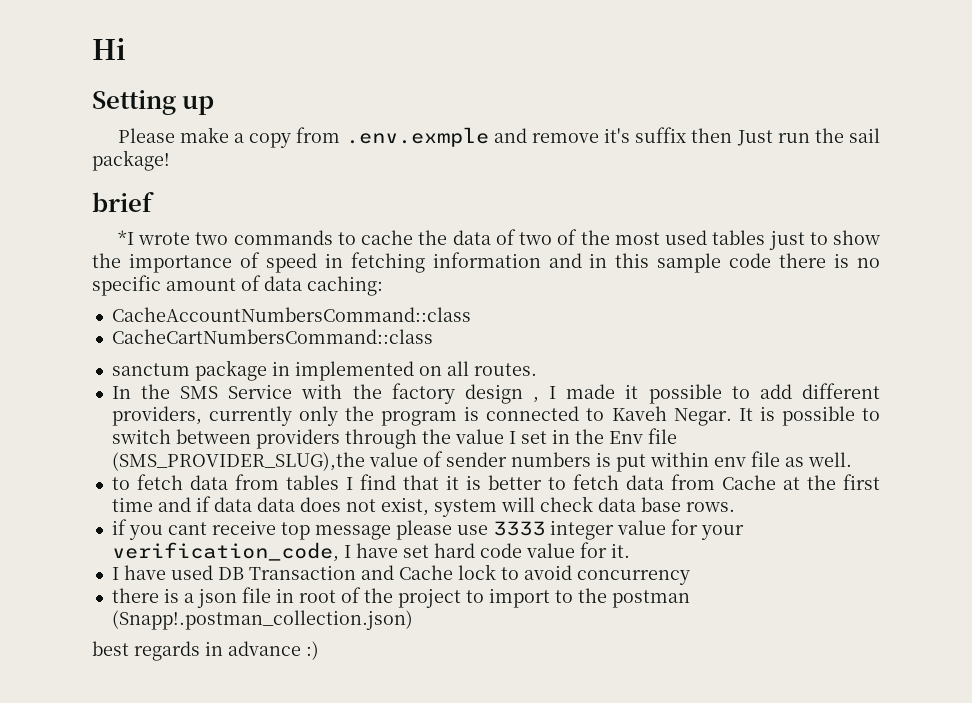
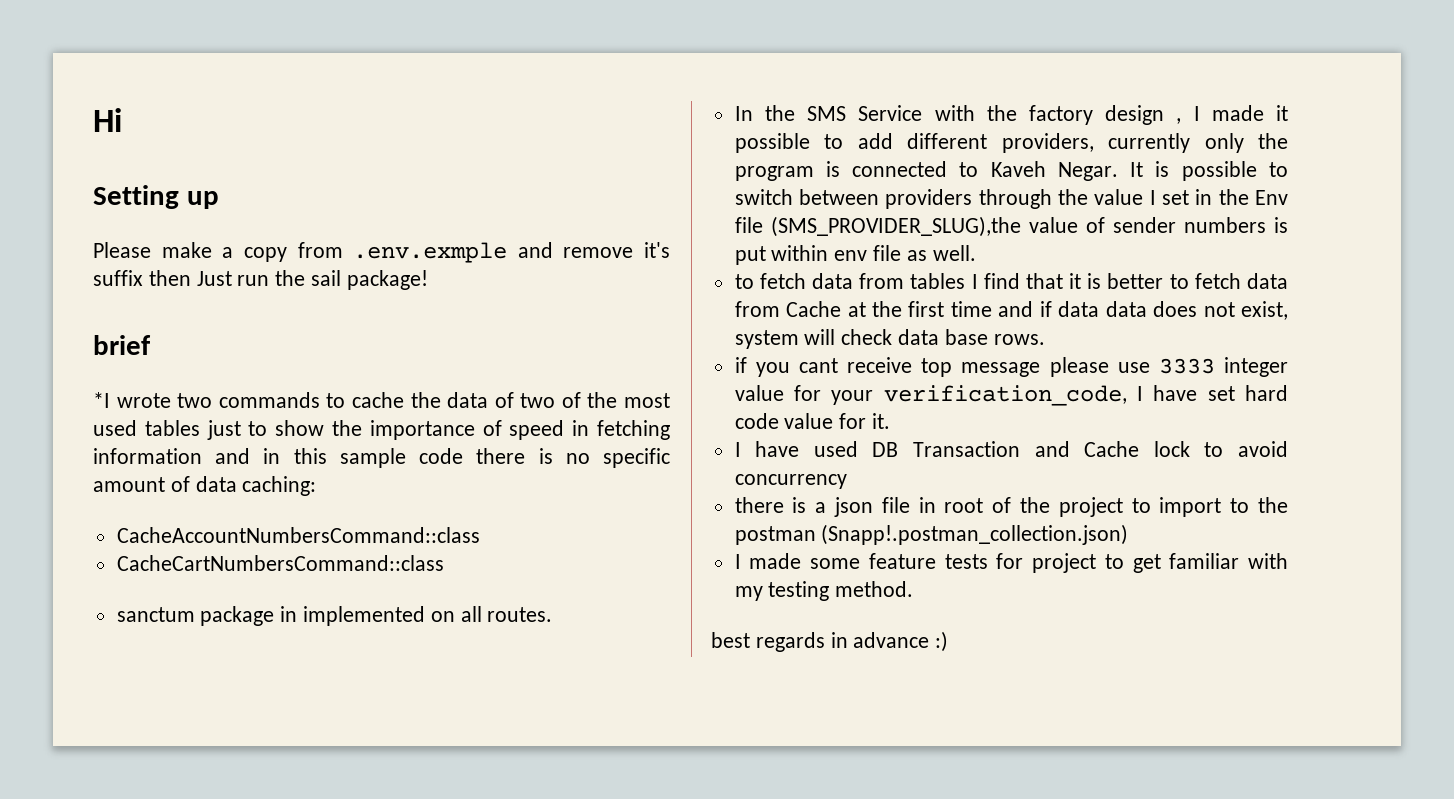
(413, 620) none -> [734,553,1288,573] [734,581,914,601] // I made some feature tests for project to get familiar with my testing method.

